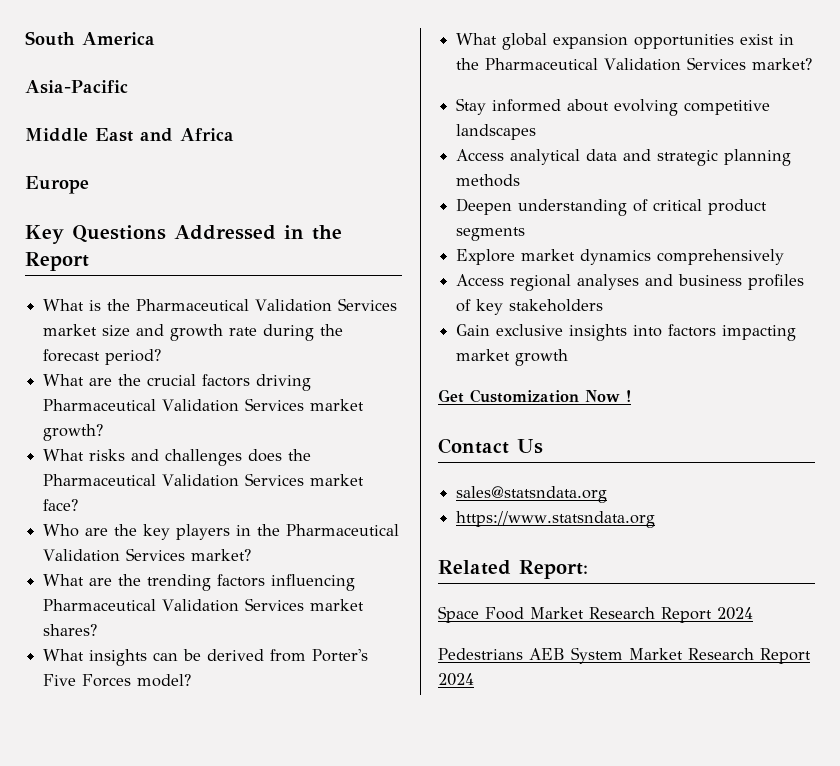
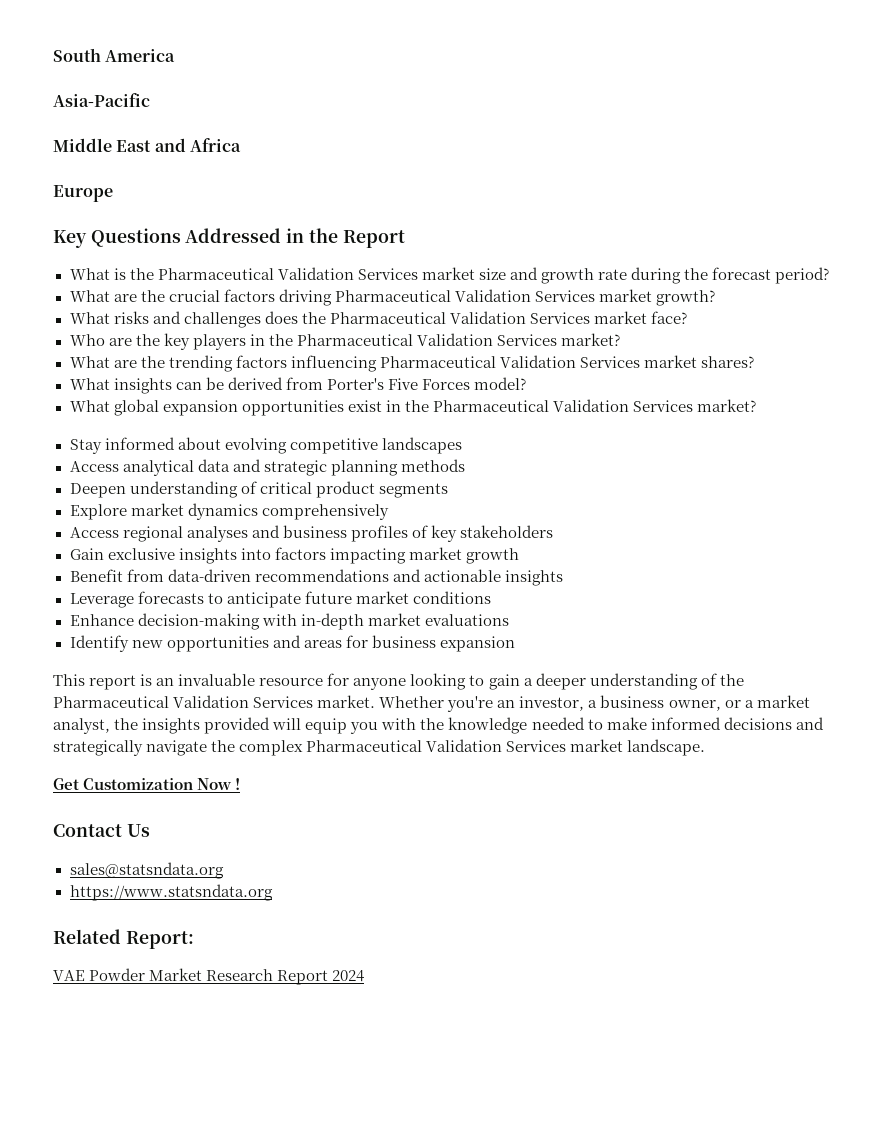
(569, 357) none -> [69,569,563,586] [69,591,491,608] [69,613,509,630] [69,635,515,652] [53,673,744,690] [53,695,810,712] [53,717,824,734] [53,739,706,756] // Benefit from data-driven recommendations and actionable insights // Leverage forecasts to anticipate future market conditions // Enhance decision-making with in-depth market evaluations // Identify new opportunities and areas for business expansion // This report is an invaluable resource for anyone looking to gain a deeper understanding of the Pharmaceutical Validation Services market. Whether you're an investor, a business owner, or a market analyst, the insights provided will equip you with the knowledge needed to make informed decisions and strategically navigate the complex Pharmaceutical Validation Services market landscape.
[438,606,753,623] [438,647,811,664] [438,673,474,686] Space Food Market Research Report 2024 // Pedestrians AEB System Market Research Report 2024 -> [53,968,365,985] VAE Powder Market Research Report 2024

